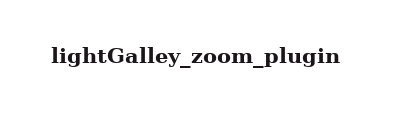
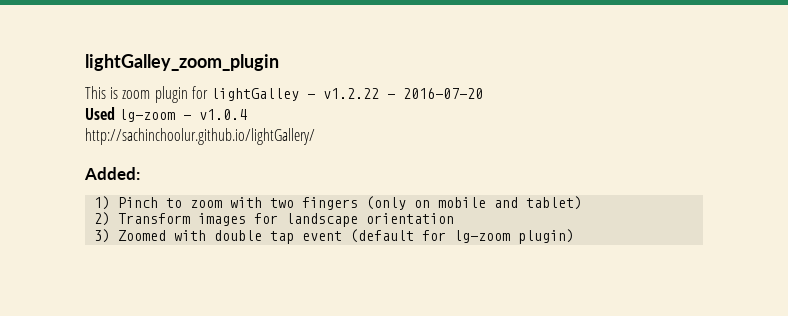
(340, 57) none -> [85,86,483,103] [85,107,248,122] [85,128,315,145] [84,167,140,180] [94,196,583,210] [94,212,455,227] [94,229,575,244] // This is zoom plugin for lightGalley - v1.2.22 - 2016-07-20 // Used lg-zoom - v1.0.4 // http://sachinchoolur.github.io/lightGallery/ // Added: // 1) Pinch to zoom with two fingers (only on mobile and tablet) // 2) Transform images for landscape orientation // 3) Zoomed with double tap event (default for lg-zoom plugin)

